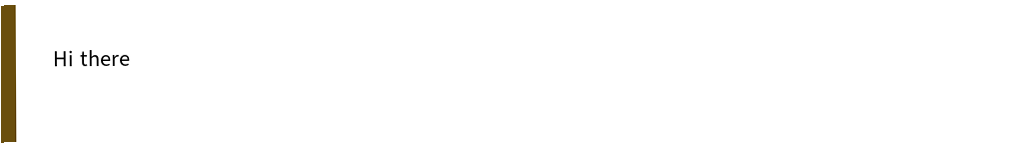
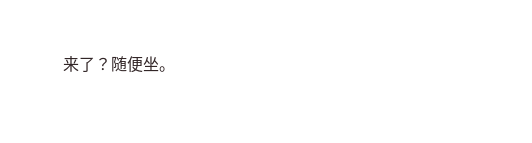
[52,49,131,67] Hi there -> [63,56,175,73] 来了？随便坐。

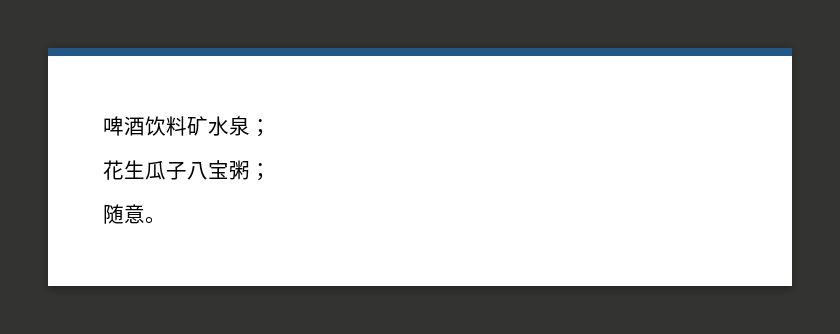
[63,56,159,73] 来了？随便坐 -> [103,116,271,137] [103,160,271,181] [103,204,145,224] 啤酒饮料矿水泉； // 花生瓜子八宝粥； // 随意

